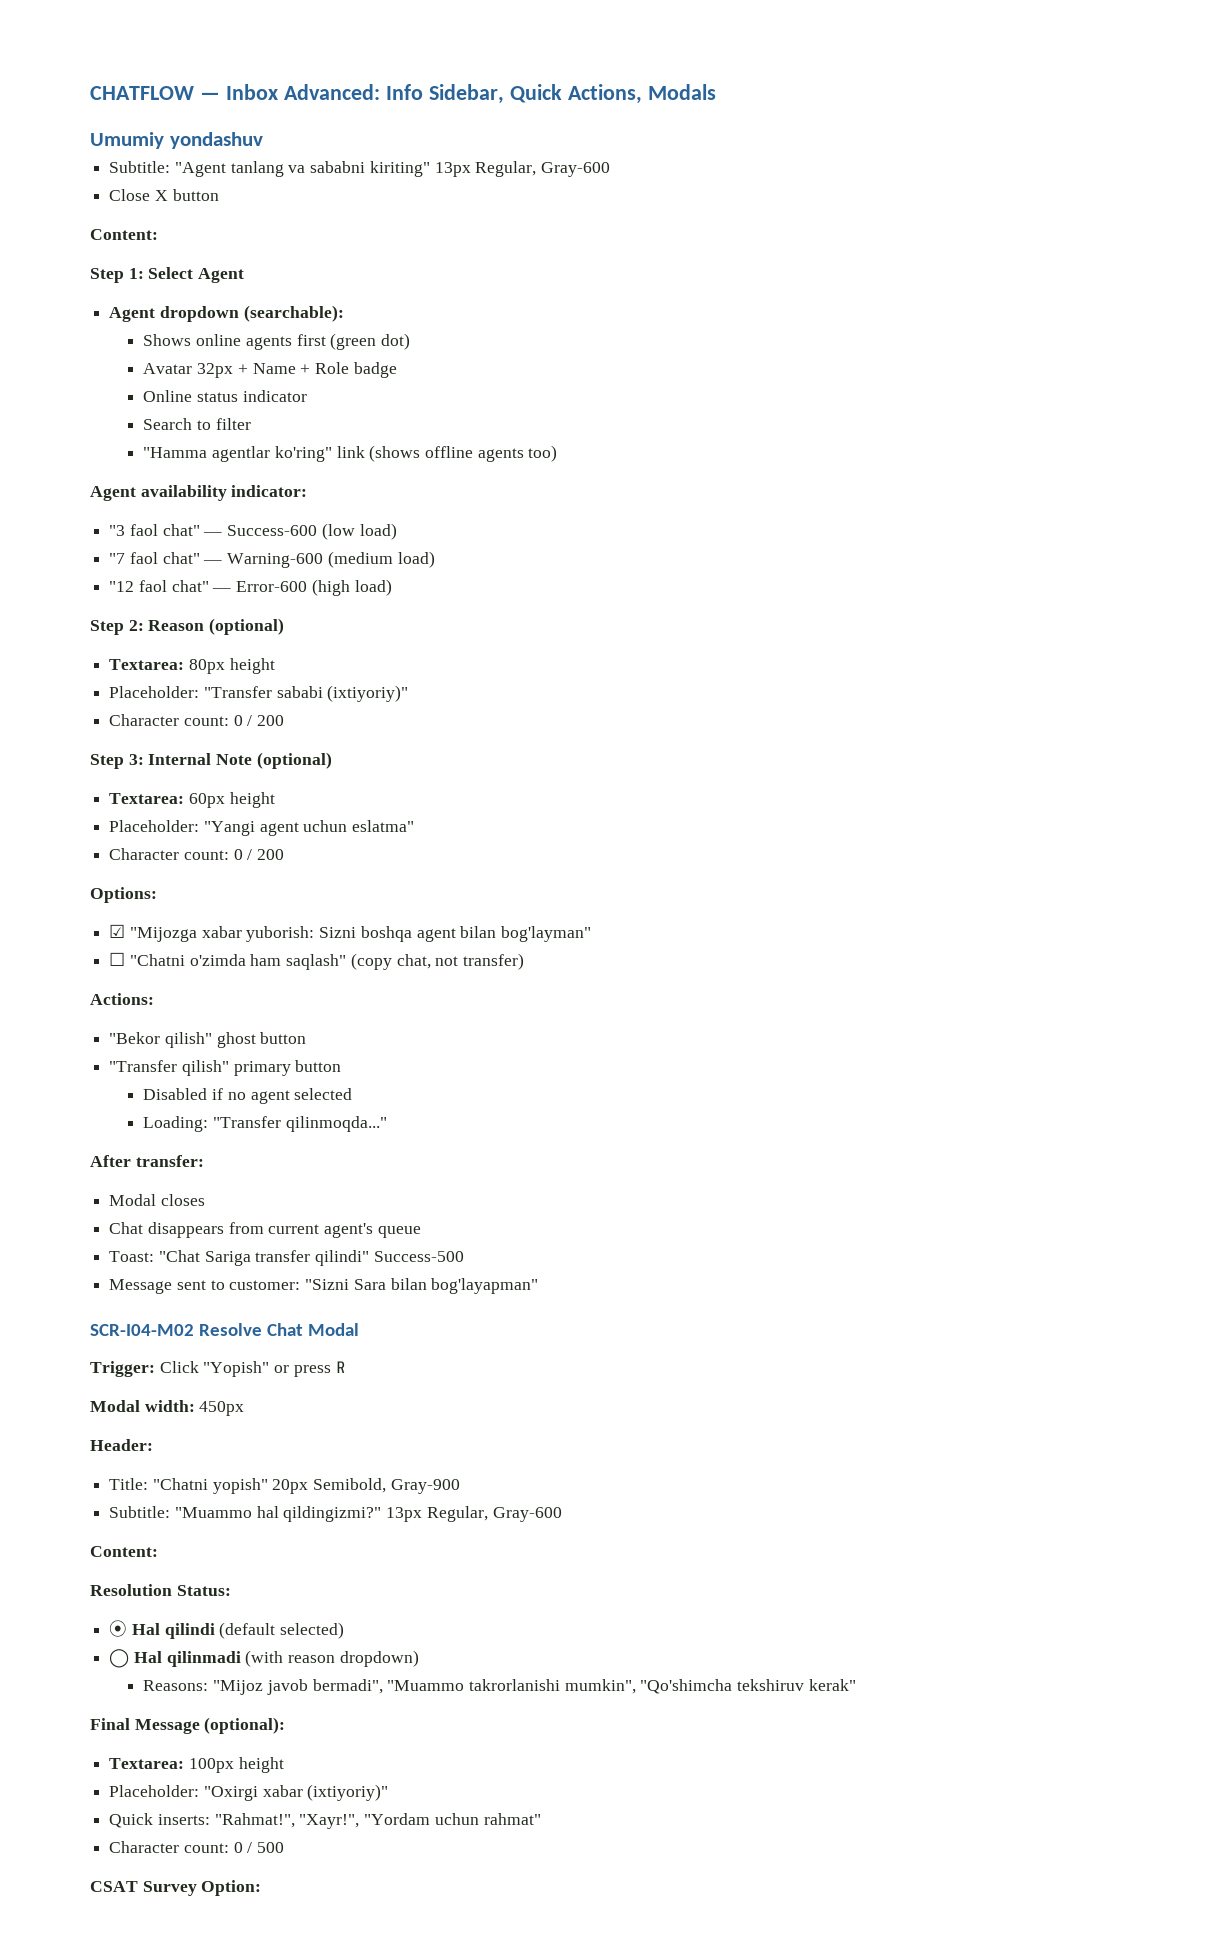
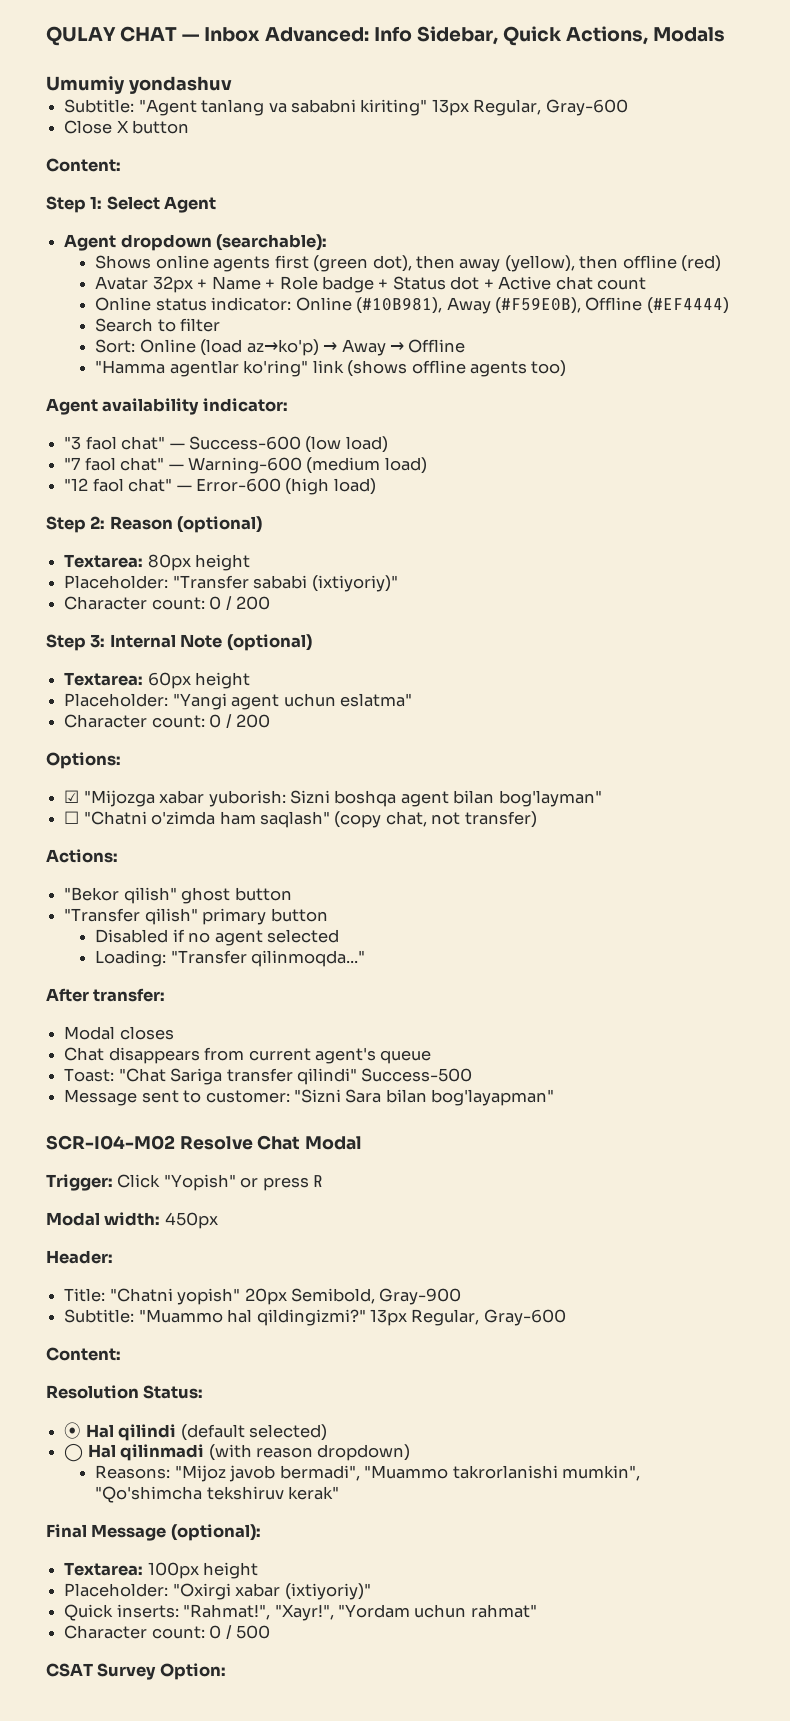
[90,86,194,100] CHATFLOW -> [46,26,178,46] QULAY CHAT
[380,333,410,350] dot) -> [372,255,722,272] dot), then away (yellow), then offline (red)
[143,390,307,402] [143,418,251,430] // Online status indicator // Search to filter -> [378,276,647,290] [95,297,729,314] [95,318,221,332] [95,339,466,356] + Status dot + Active chat count // Online status indicator: Online (#10B981), Away (#F59E0B), Offline (#EF4444) // Search to filter // Sort: Online (load az→ko'p) → Away → Offline

